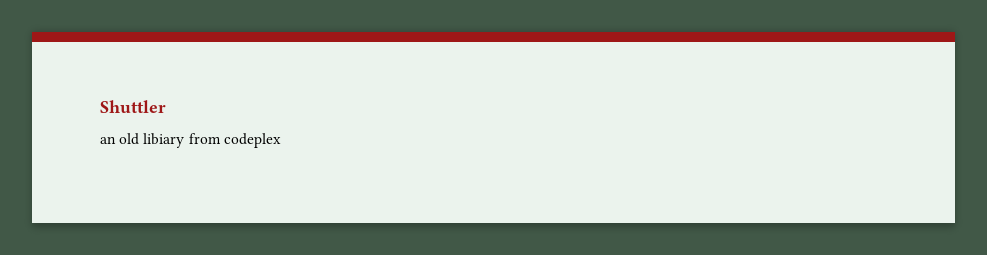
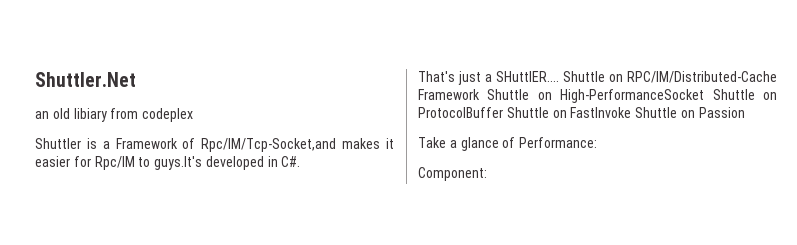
[100,100,166,113] Shuttler -> [35,72,136,87] Shuttler.Net
(281, 140) none -> [35,138,394,152] [35,156,301,170] [418,71,777,85] [418,89,777,103] [418,107,745,118] [418,137,598,151] [418,167,487,181] // Shuttler is a Framework of Rpc/IM/Tcp-Socket,and makes it easier for Rpc/IM to guys.It's developed in C#. // That's just a SHuttlER.... Shuttle on RPC/IM/Distributed-Cache Framework Shuttle on High-PerformanceSocket Shuttle on ProtocolBuffer Shuttle on FastInvoke Shuttle on Passion // Take a glance of Performance: // Component:

